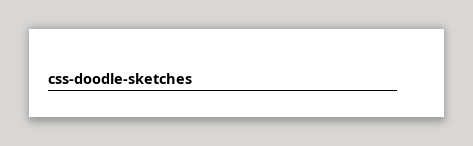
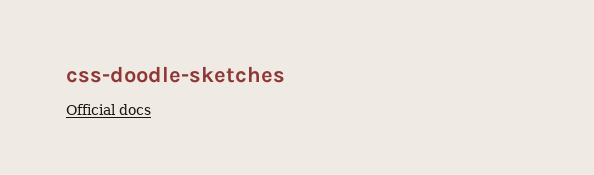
(192, 78) none -> [66,104,151,115] // Official docs

